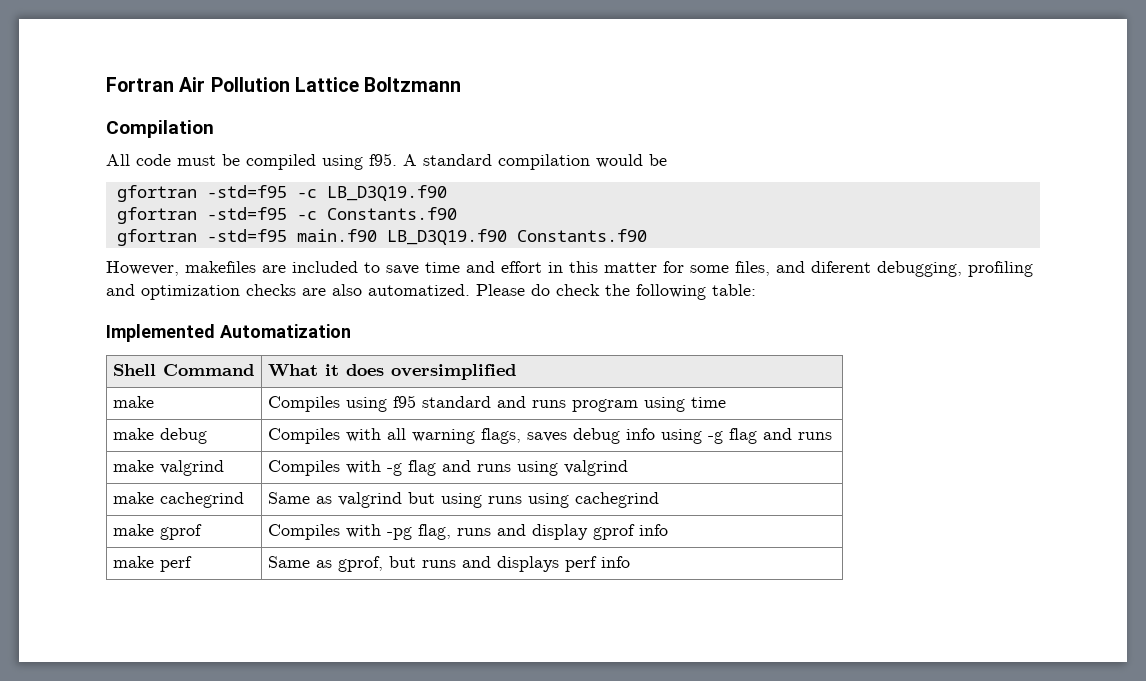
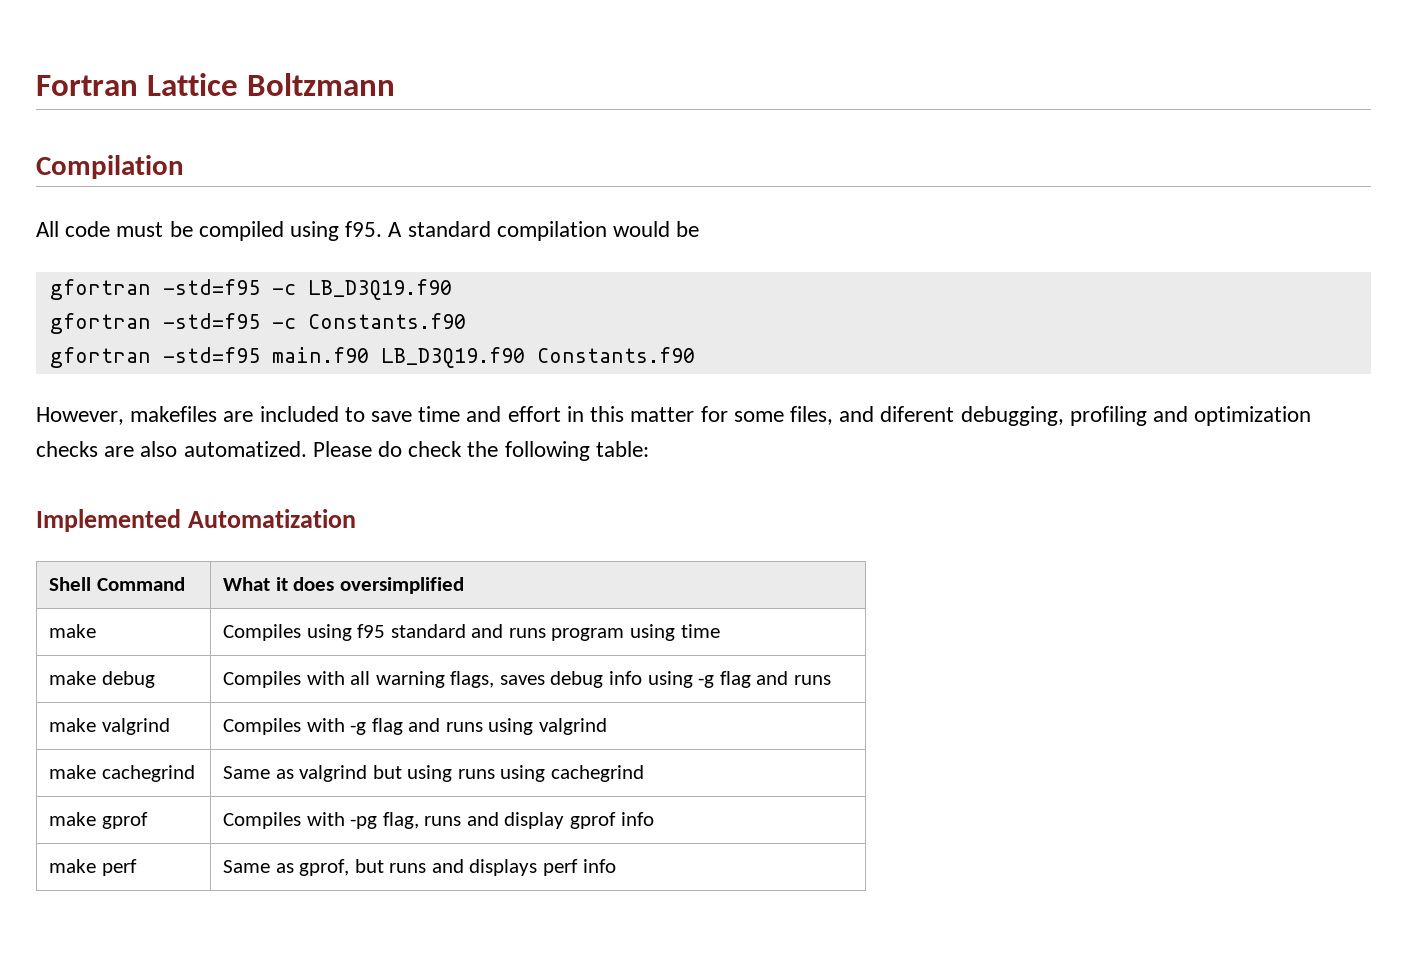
[179,77,290,92] Air Pollution -> (138, 85) none

